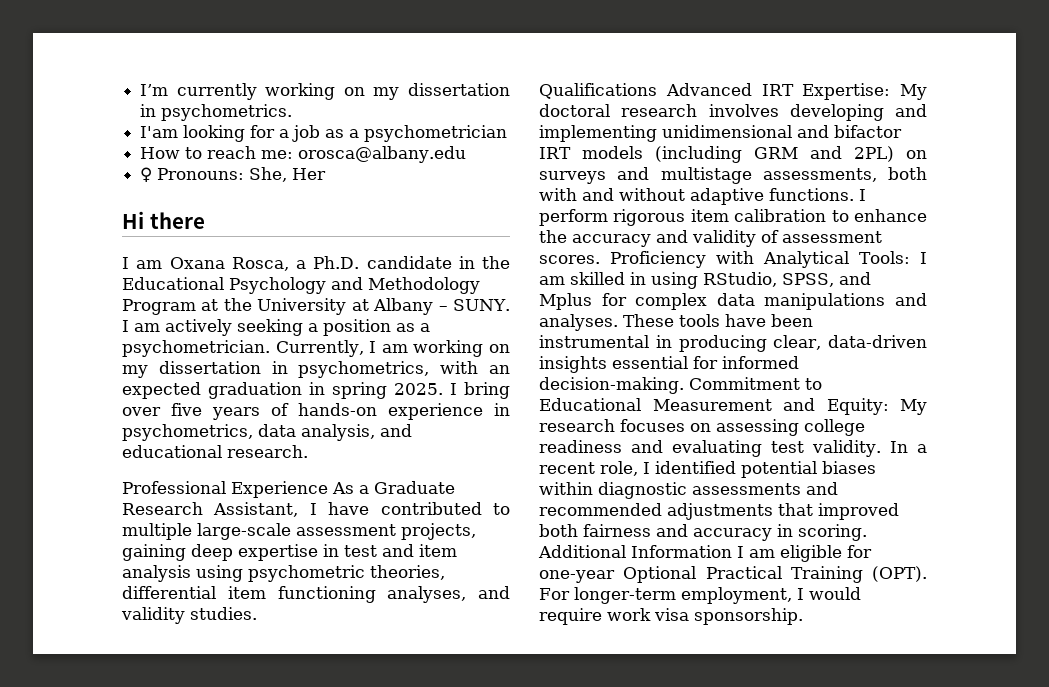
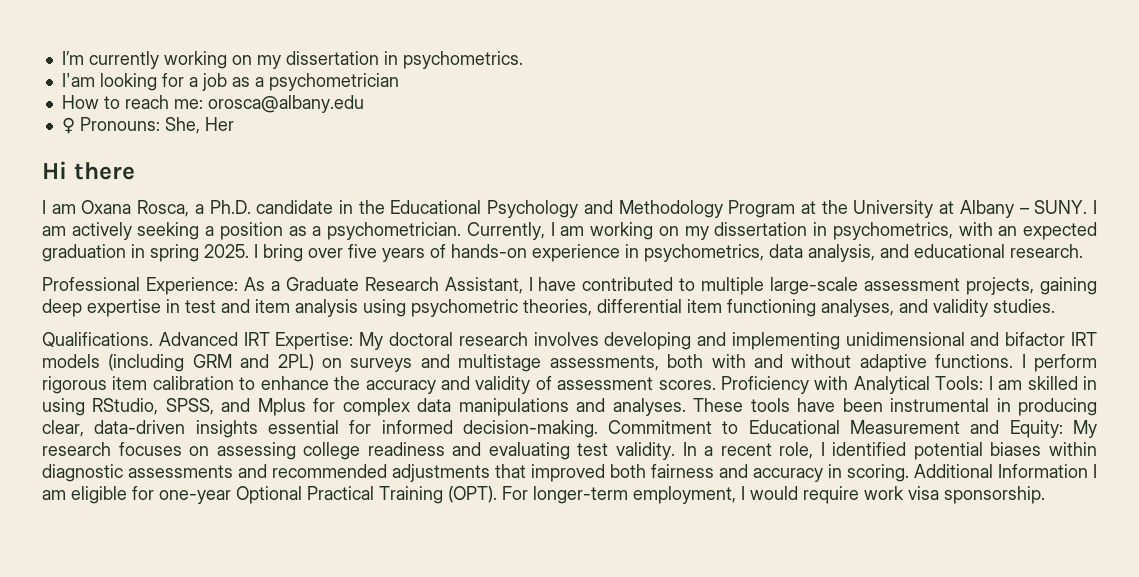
[231,481,328,498] Experience -> [145,277,238,295] Experience:
[539,83,657,99] Qualifications -> [42,332,153,348] Qualifications.

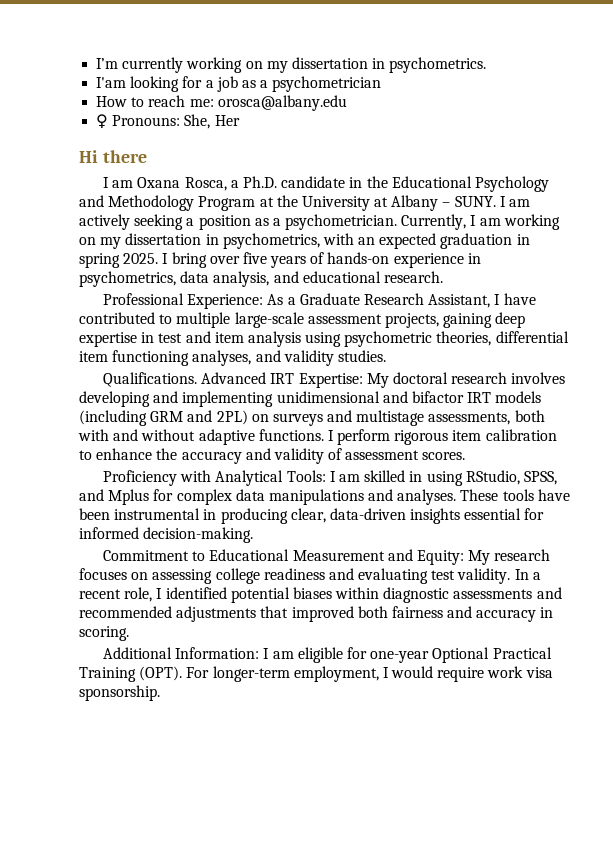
(716, 385) none -> (466, 456) //
(598, 429) none -> (254, 535) //
[914,464,1088,478] Additional Information -> [103,647,260,659] // Additional Information:

